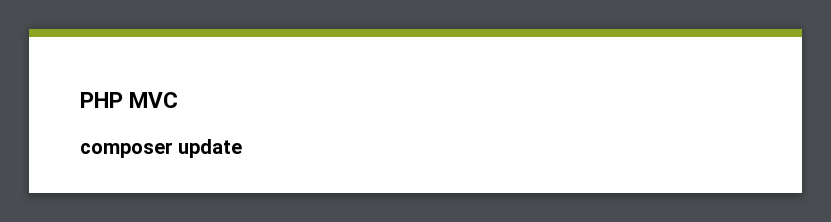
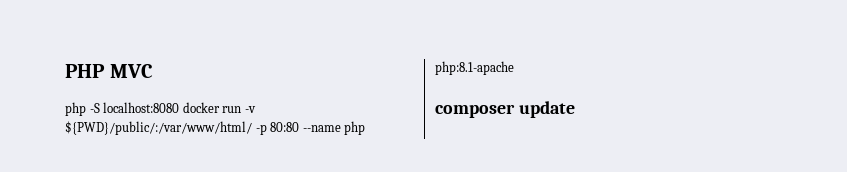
(179, 100) none -> [65,102,256,116] [65,121,366,135] [435,61,514,75] // php -S localhost:8080 docker run -v ${PWD}/public/:/var/www/html/ -p 80:80 --name php php:8.1-apache

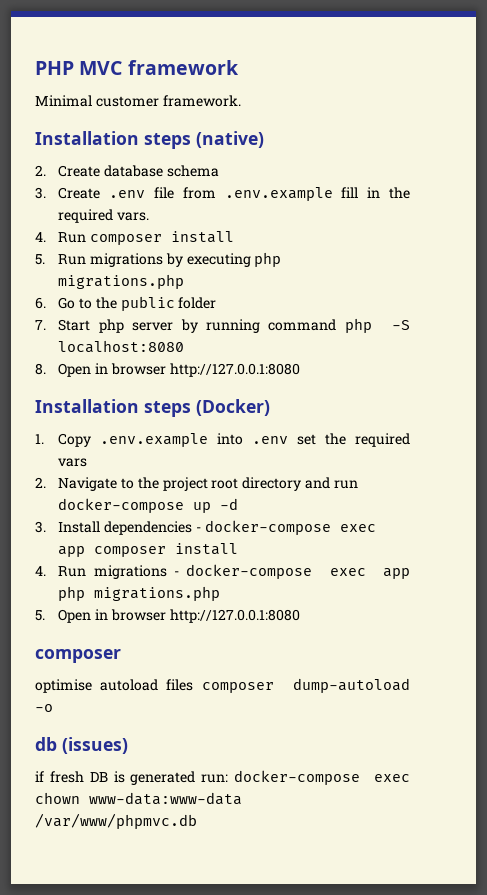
[65,102,256,116] [65,121,366,135] [435,61,514,75] [435,101,575,118] // php -S localhost:8080 docker run -v ${PWD}/public/:/var/www/html/ -p 80:80 --name php php:8.1-apache // composer update -> [127,60,239,75] [35,95,241,107] [35,131,264,149] [35,165,219,177] [35,187,410,201] [58,209,150,223] [35,231,235,245] [35,252,282,267] [58,274,185,289] [35,296,217,311] [35,318,410,333] [58,340,185,353] [35,363,300,377] [35,399,270,417] [35,433,411,447] [58,458,88,467] [35,477,358,491] [58,498,239,513] [35,520,376,535] [58,543,239,557] [35,564,410,579] [58,586,221,601] [35,609,300,623] [35,649,121,663] [35,678,410,693] [35,704,53,712] [35,737,128,754] [35,770,410,785] [35,792,242,805] [35,813,197,829] framework // Minimal customer framework. // Installation steps (native) // 2. Create database schema // 3. Create .env file from .env.example fill in the required vars. // 4. Run composer install // 5. Run migrations by executing php migrations.php // 6. Go to the public folder // 7. Start php server by running command php -S localhost:8080 // 8. Open in browser http://127.0.0.1:8080 // Installation steps (Docker) // 1. Copy .env.example into .env set the required vars // 2. Navigate to the project root directory and run docker-compose up -d // 3. Install dependencies - docker-compose exec app composer install // 4. Run migrations - docker-compose exec app php migrations.php // 5. Open in browser http://127.0.0.1:8080 // composer // optimise autoload files composer dump-autoload -o // db (issues) // if fresh DB is generated run: docker-compose exec chown www-data:www-data /var/www/phpmvc.db

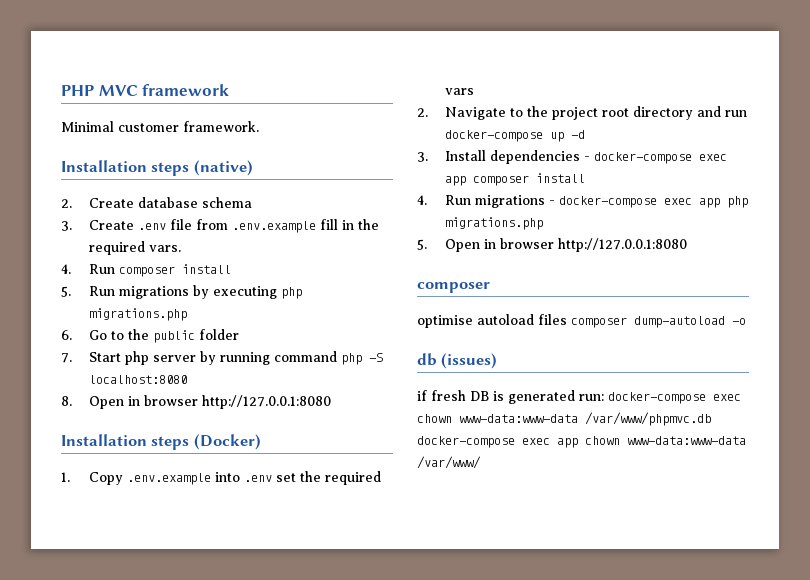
(197, 821) none -> [417,436,746,448] [417,456,481,469] docker-compose exec app chown www-data:www-data /var/www/

